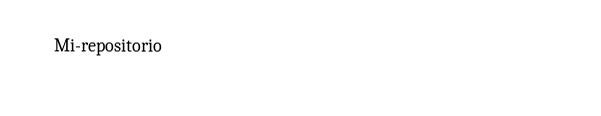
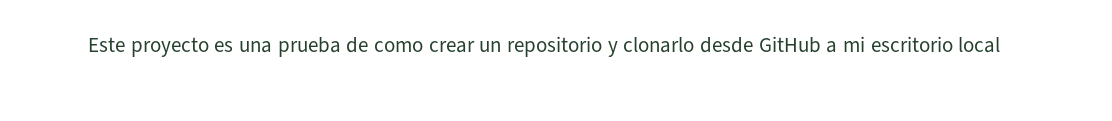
[54,38,163,56] Mi-repositorio -> [88,36,1001,57] Este proyecto es una prueba de como crear un repositorio y clonarlo desde GitHub a mi escritorio local

